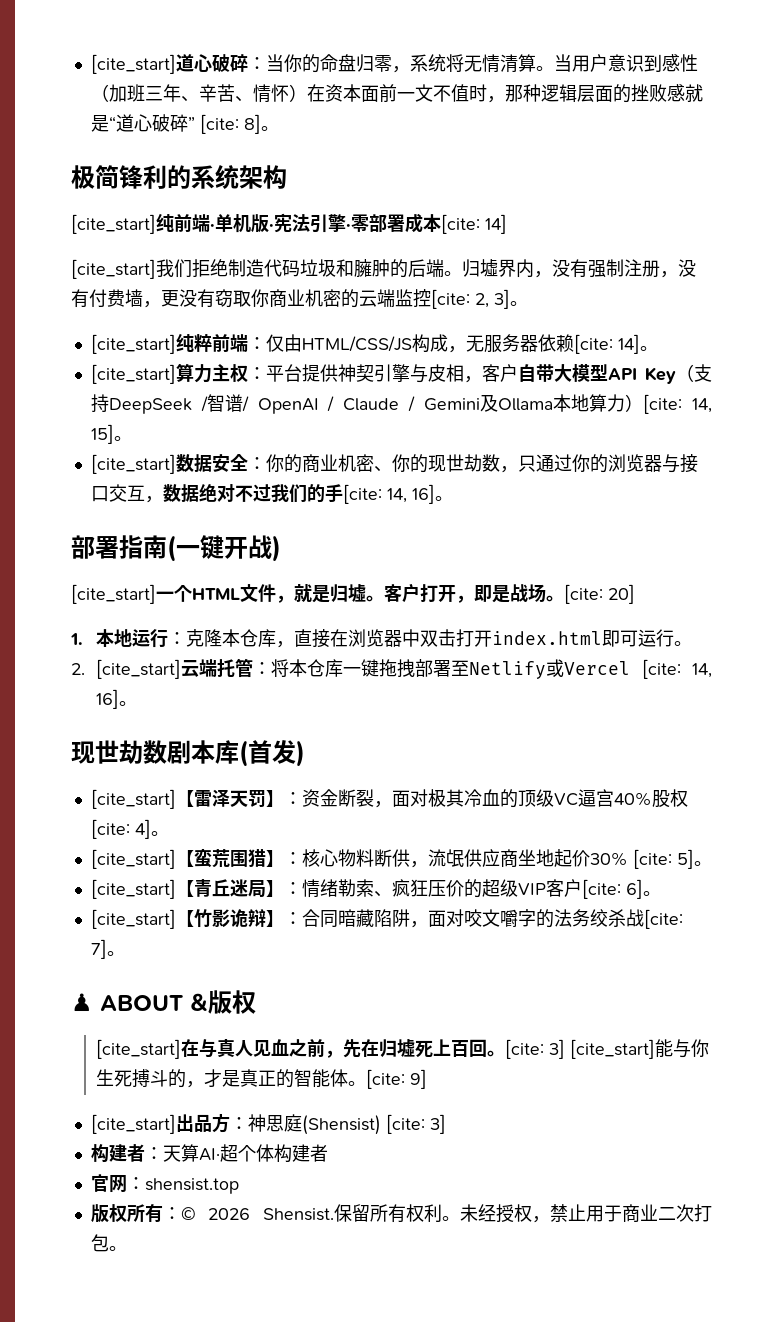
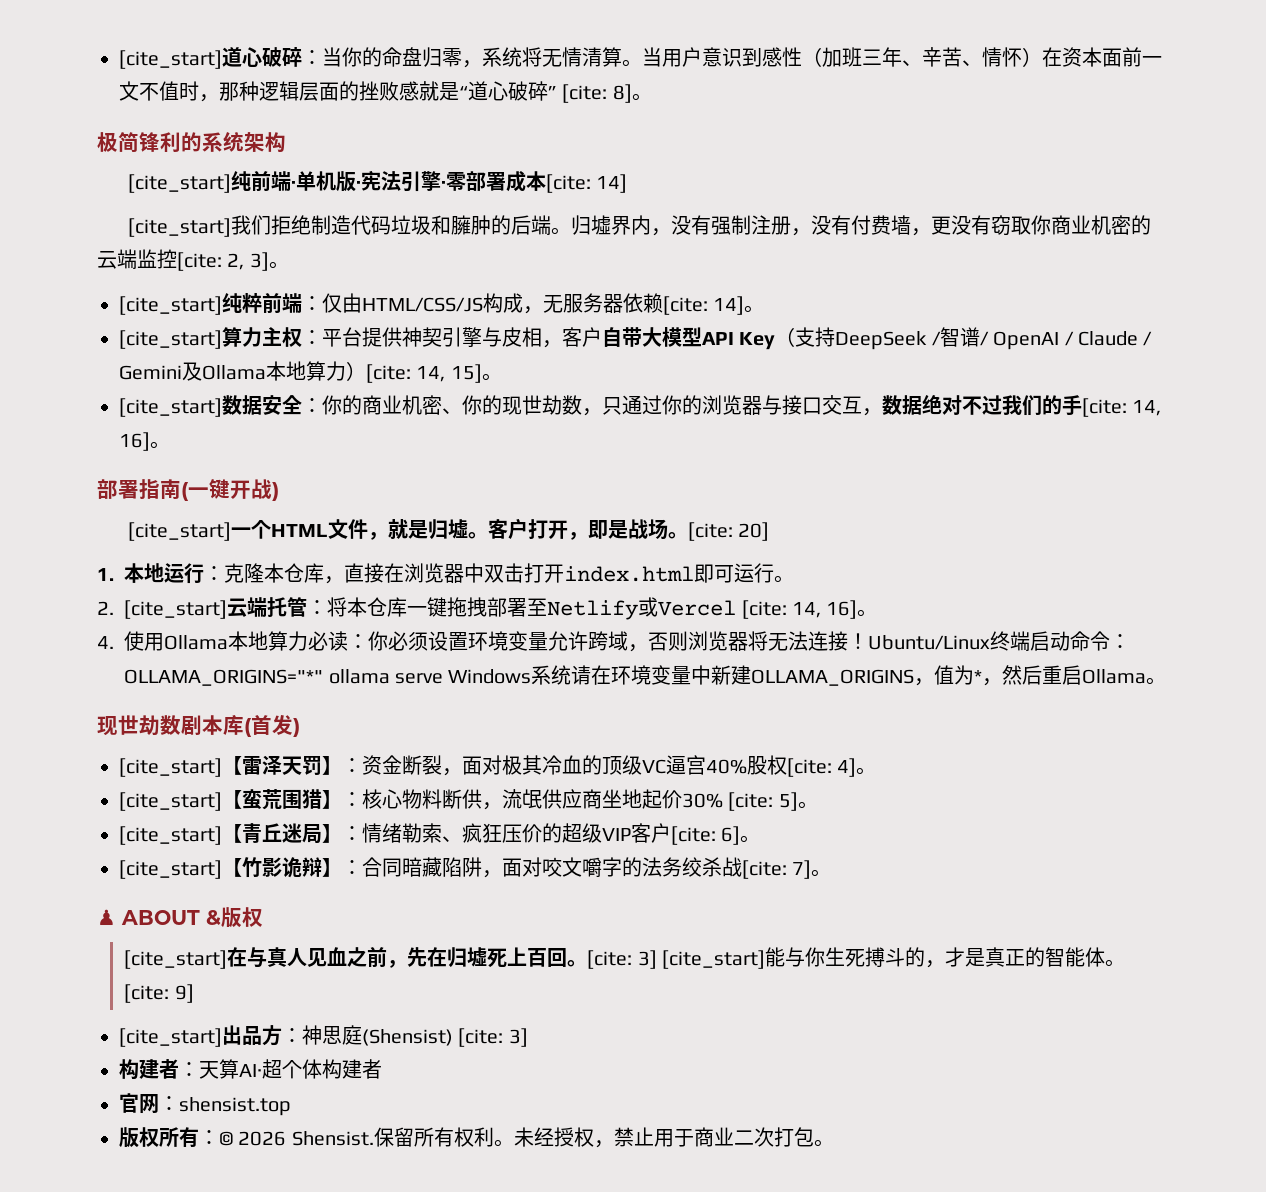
(138, 703) none -> [97,631,1131,652] [124,665,1167,686] // 4.使用Ollama本地算力必读：你必须设置环境变量允许跨域，否则浏览器将无法连接！Ubuntu/Linux终端启动命令：OLLAMA_ORIGINS="*" ollama serve Windows系统请在环境变量中新建OLLAMA_ORIGINS，值为*，然后重启Ollama。

